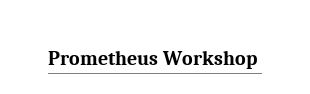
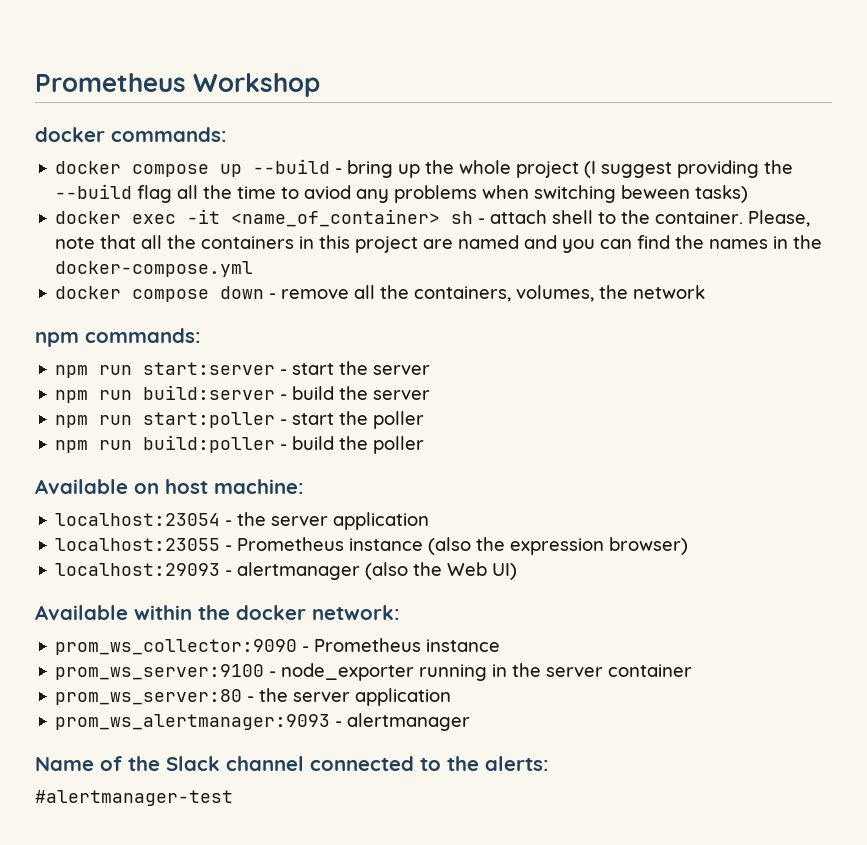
(258, 59) none -> [35,127,227,142] [55,159,794,178] [55,184,749,203] [55,209,811,227] [55,235,823,253] [55,261,254,277] [55,285,706,302] [35,328,201,347] [55,361,431,378] [55,385,431,403] [55,411,425,429] [55,435,425,454] [35,479,304,494] [55,512,430,530] [55,537,689,555] [55,562,518,580] [35,605,400,620] [55,638,501,655] [55,663,693,681] [55,688,452,706] [55,713,471,731] [35,756,549,771] [35,790,233,806] // docker commands: // docker compose up --build - bring up the whole project (I suggest providing the --build flag all the time to aviod any problems when switching beween tasks) // docker exec -it <name_of_container> sh - attach shell to the container. Please, note that all the containers in this project are named and you can find the names in the docker-compose.yml // docker compose down - remove all the containers, volumes, the network // npm commands: // npm run start:server - start the server // npm run build:server - build the server // npm run start:poller - start the poller // npm run build:poller - build the poller // Available on host machine: // localhost:23054 - the server application // localhost:23055 - Prometheus instance (also the expression browser) // localhost:29093 - alertmanager (also the Web UI) // Available within the docker network: // prom_ws_collector:9090 - Prometheus instance // prom_ws_server:9100 - node_exporter running in the server container // prom_ws_server:80 - the server application // prom_ws_alertmanager:9093 - alertmanager // Name of the Slack channel connected to the alerts: // #alertmanager-test

